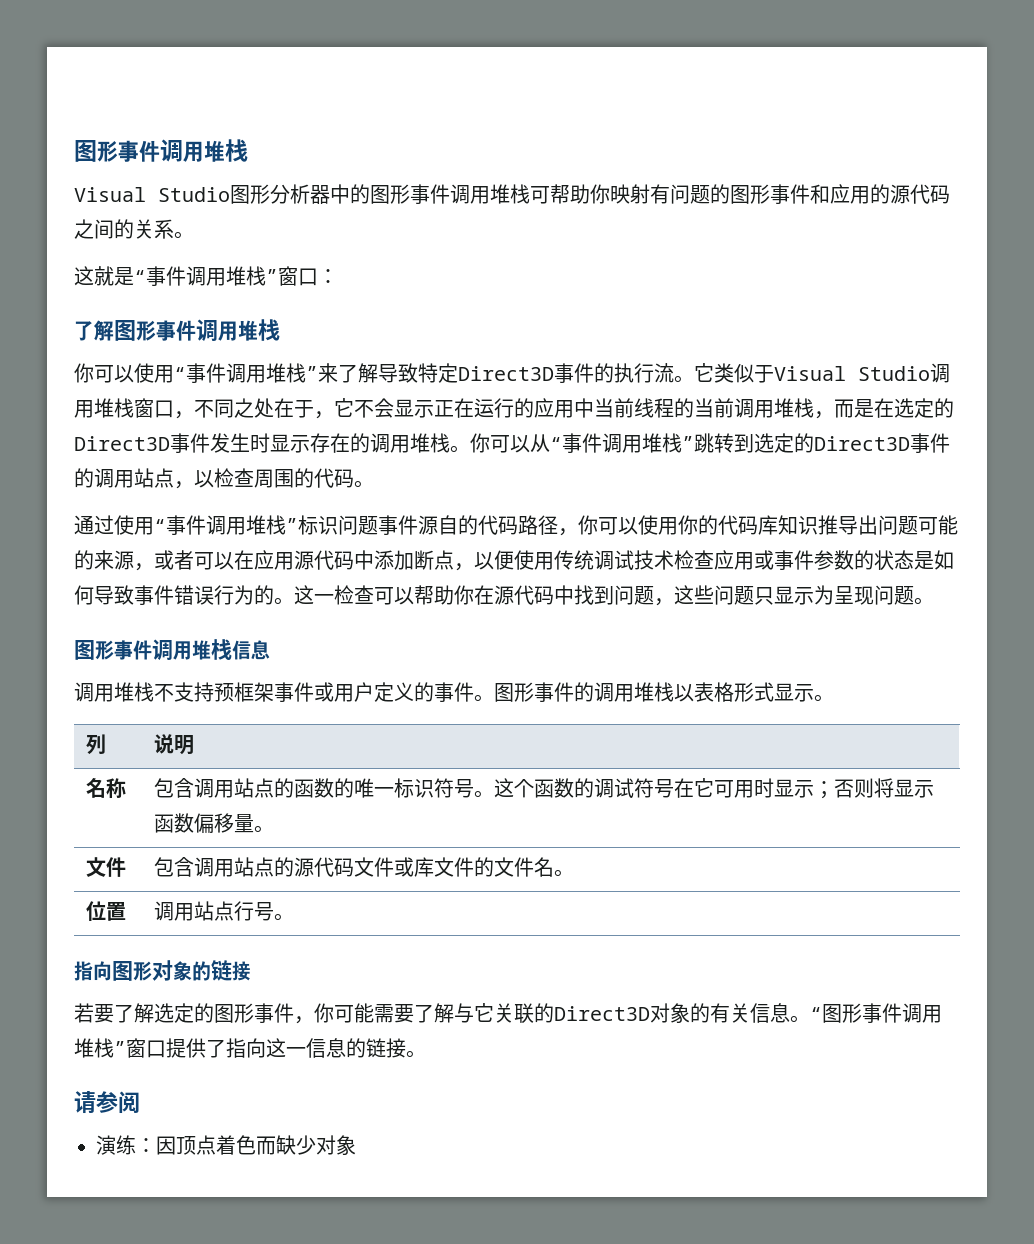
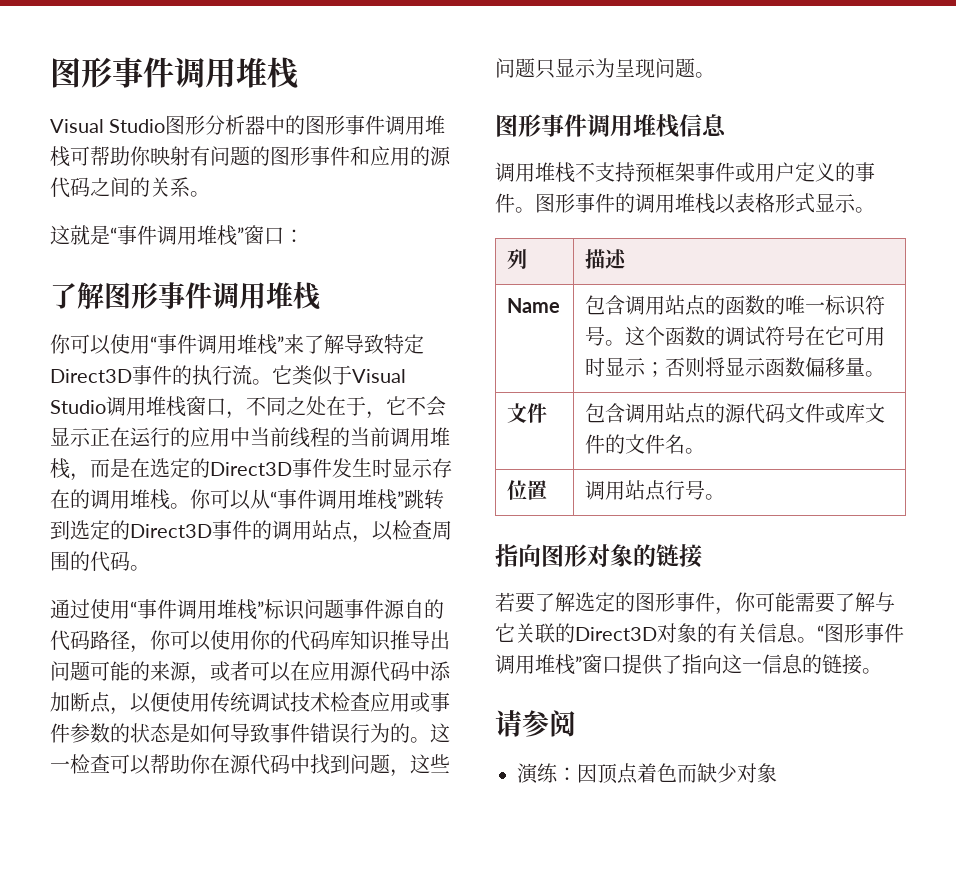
[154,734,195,755] [86,778,127,799] 说明 // 名称 -> [585,249,628,269] [507,298,561,313] 描述 // Name

